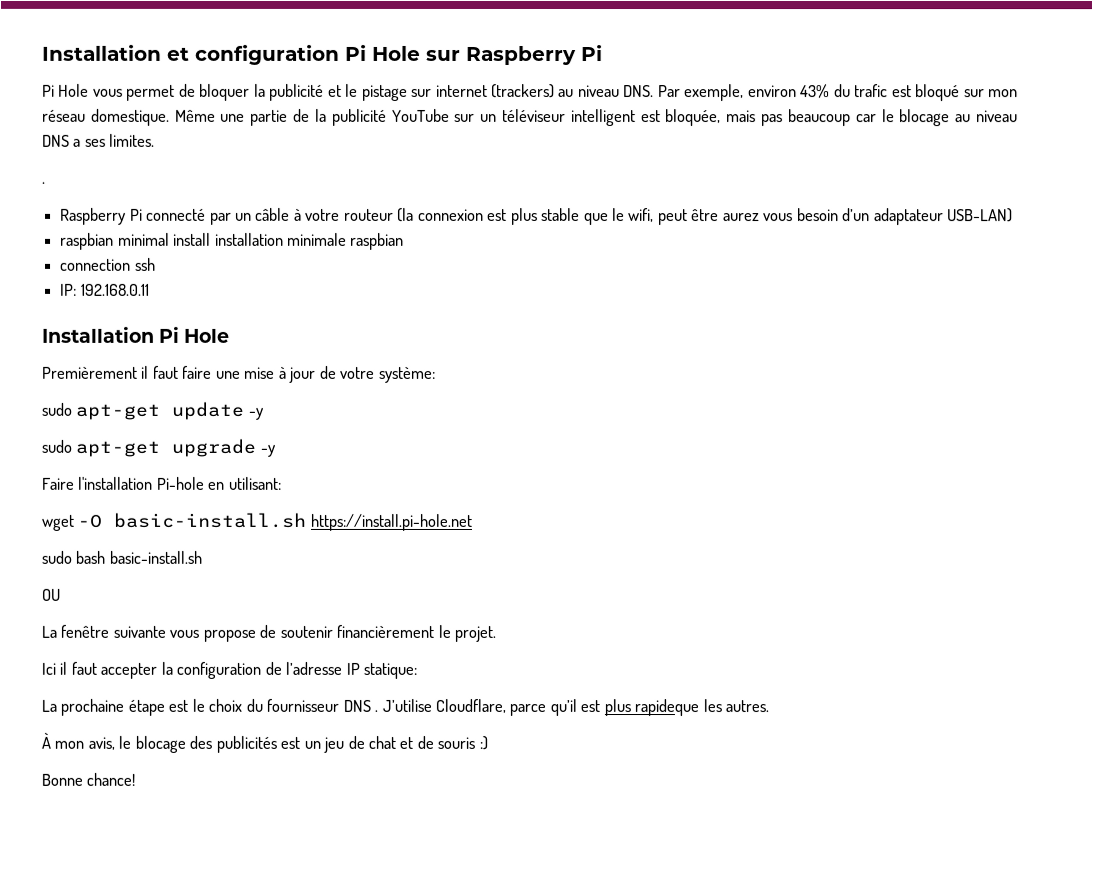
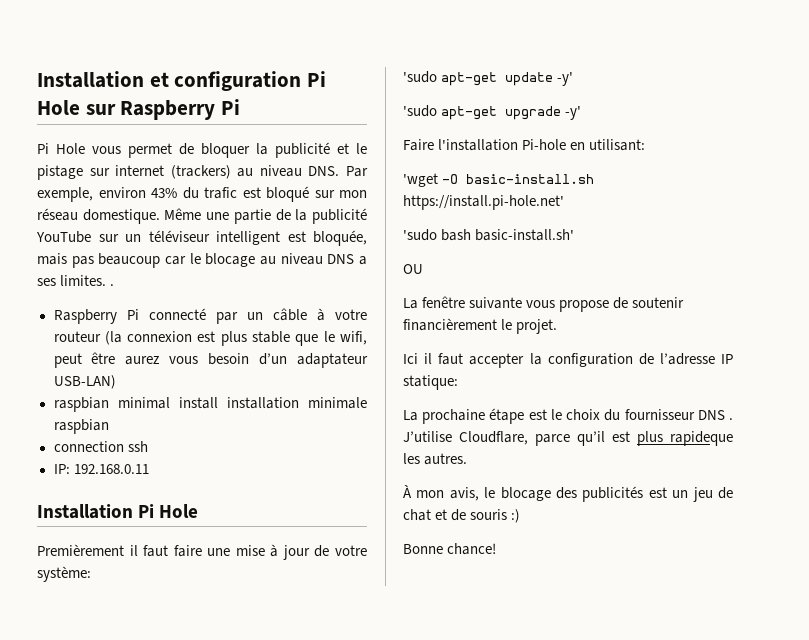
(156, 140) // -> (107, 280) none
[42,402,73,416] sudo -> [403,71,437,83] 'sudo
[248,407,264,420] [41,439,72,453] -y // sudo -> [557,72,574,86] [403,105,437,117] -y' // 'sudo
[259,444,275,457] -y -> [565,106,582,120] -y'
[41,514,74,531] wget -> [403,173,438,187] 'wget
[309,513,472,531] [41,550,202,564] https://install.pi-hole.net // sudo bash basic-install.sh -> [403,195,564,210] [403,229,575,241] https://install.pi-hole.net' // 'sudo bash basic-install.sh'

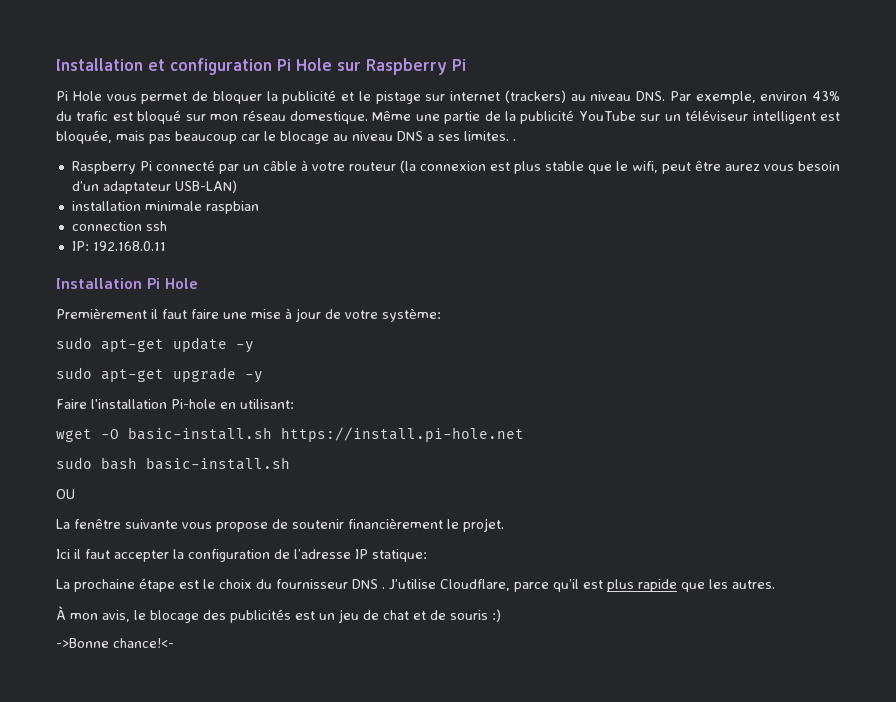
[53,397,218,412] raspbian minimal install -> (237, 186) none
[403,71,437,83] 'sudo -> [56,337,92,349] sudo
[557,72,574,86] [403,105,437,117] -y' // 'sudo -> [236,341,254,353] [56,367,92,379] -y // sudo
[565,106,582,120] -y' -> [245,371,263,383] -y
[403,173,438,187] 'wget -> [56,429,92,442] wget
[403,195,564,210] [403,229,575,241] https://install.pi-hole.net' // 'sudo bash basic-install.sh' -> [281,427,524,442] [56,457,290,470] https://install.pi-hole.net // sudo bash basic-install.sh
[670,431,733,446] rapideque -> [638,579,705,592] rapide que
[403,543,497,555] Bonne chance! -> [56,638,174,648] ->Bonne chance!<-

